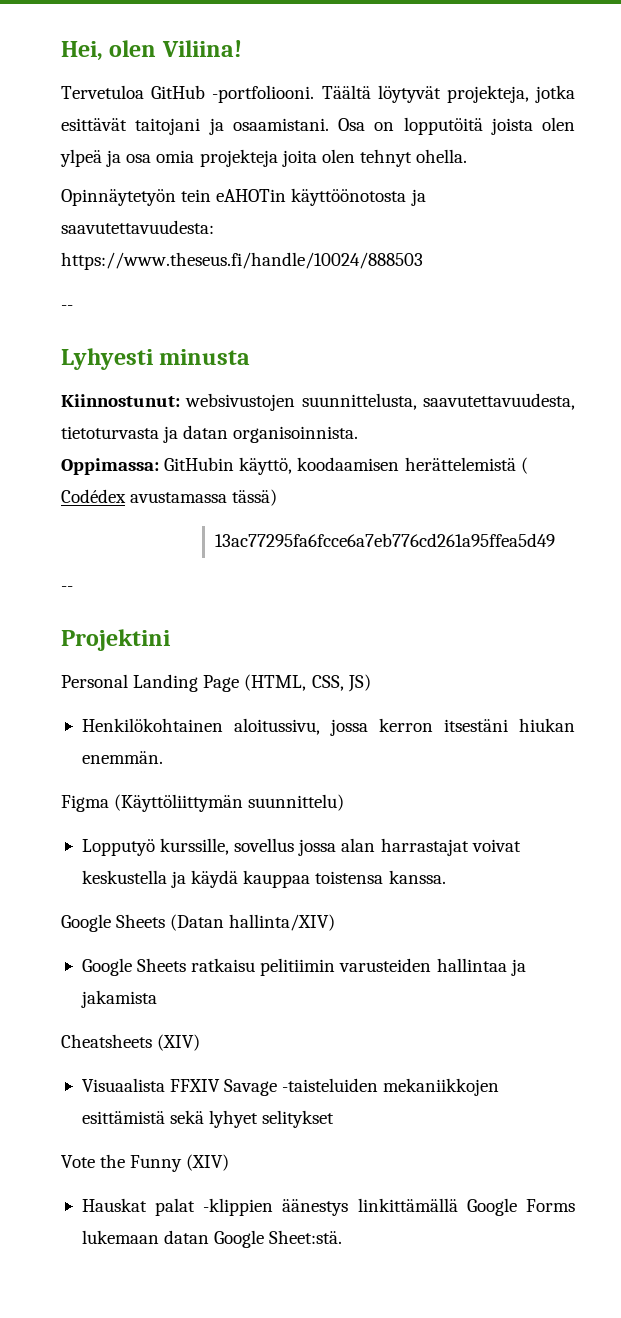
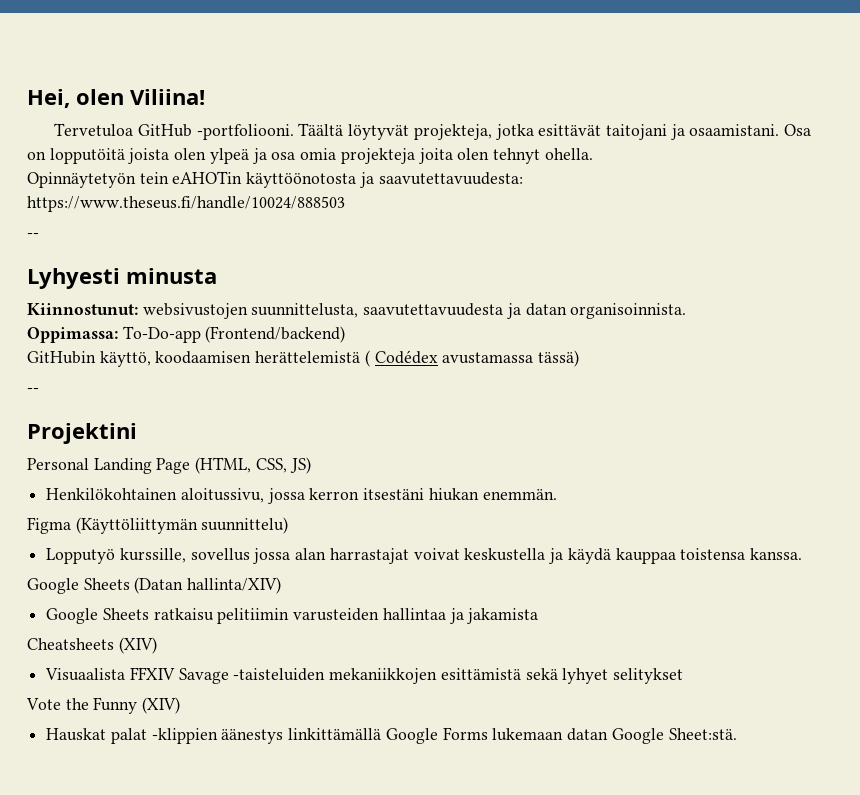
[423,393,575,410] [61,426,159,439] saavutettavuudesta, tietoturvasta -> [363,303,504,316] saavutettavuudesta
(159, 466) none -> [122,326,346,343] To-Do-app (Frontend/backend) //
[215,533,556,547] // 13ac77295fa6fcce6a7eb776cd261a95ffea5d49 -> (580, 358) none

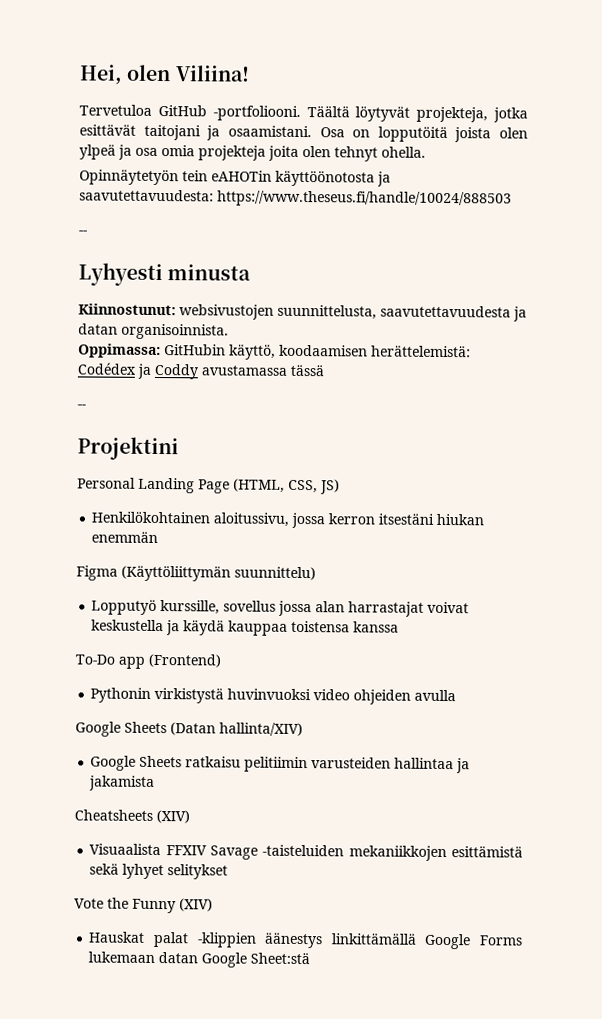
[122,326,346,343] To-Do-app (Frontend/backend) // -> (161, 351) none
[255,350,580,367] herättelemistä ( Codédex avustamassa tässä) -> [371,345,471,358] [77,362,325,380] herättelemistä: Codédex ja Coddy avustamassa tässä
[482,489,557,500] enemmän. -> [91,531,159,544] enemmän
[749,548,802,560] kanssa. -> [353,621,400,633] [75,653,221,669] [90,687,457,705] kanssa // To-Do app (Frontend) // Pythonin virkistystä huvinvuoksi video ohjeiden avulla
[668,728,737,740] Sheet:stä. -> [250,952,311,965] Sheet:stä

